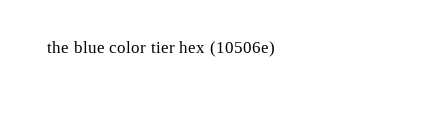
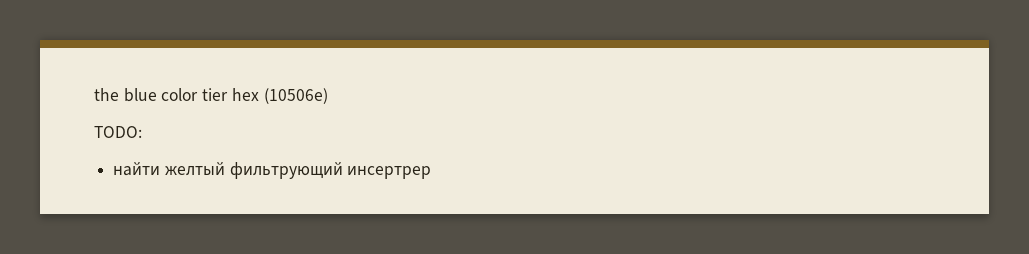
(275, 49) none -> [94,126,142,138] [113,162,432,179] // TODO: // найти желтый фильтрующий инсертрер

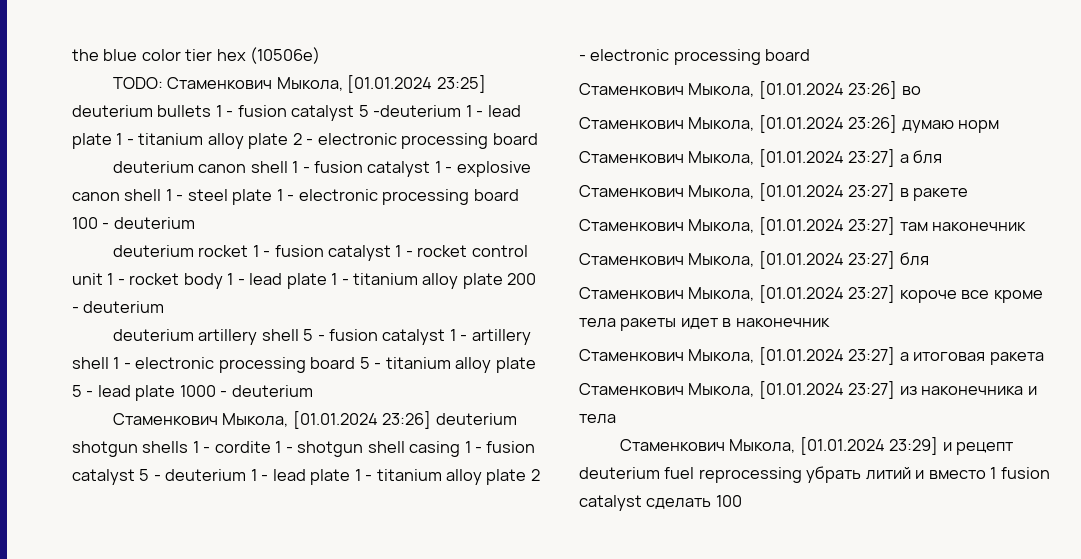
[113,162,432,179] // найти желтый фильтрующий инсертрер -> [167,75,486,93] [72,105,521,121] [72,133,538,149] [112,161,531,177] [72,189,519,205] [72,217,195,229] [112,245,528,261] [72,273,537,289] [72,301,165,313] [112,329,531,345] [72,357,536,373] [72,385,313,401] [112,411,517,429] [72,441,536,457] [72,469,540,485] [579,49,811,65] [579,81,921,99] [579,115,1000,133] [579,149,943,167] [579,183,969,201] [579,217,1027,235] [579,251,929,269] [579,285,1043,303] [579,318,830,331] [579,347,1044,365] [579,381,1037,399] [579,414,616,424] [619,437,1013,455] [579,466,1050,483] [579,495,742,511] Стаменкович Мыкола, [01.01.2024 23:25] deuterium bullets 1 - fusion catalyst 5 -deuterium 1 - lead plate 1 - titanium alloy plate 2 - electronic processing board // deuterium canon shell 1 - fusion catalyst 1 - explosive canon shell 1 - steel plate 1 - electronic processing board 100 - deuterium // deuterium rocket 1 - fusion catalyst 1 - rocket control unit 1 - rocket body 1 - lead plate 1 - titanium alloy plate 200 - deuterium // deuterium artillery shell 5 - fusion catalyst 1 - artillery shell 1 - electronic processing board 5 - titanium alloy plate 5 - lead plate 1000 - deuterium // Стаменкович Мыкола, [01.01.2024 23:26] deuterium shotgun shells 1 - cordite 1 - shotgun shell casing 1 - fusion catalyst 5 - deuterium 1 - lead plate 1 - titanium alloy plate 2 - electronic processing board // Стаменкович Мыкола, [01.01.2024 23:26] во // Стаменкович Мыкола, [01.01.2024 23:26] думаю норм // Стаменкович Мыкола, [01.01.2024 23:27] а бля // Стаменкович Мыкола, [01.01.2024 23:27] в ракете // Стаменкович Мыкола, [01.01.2024 23:27] там наконечник // Стаменкович Мыкола, [01.01.2024 23:27] бля // Стаменкович Мыкола, [01.01.2024 23:27] короче все кроме тела ракеты идет в наконечник // Стаменкович Мыкола, [01.01.2024 23:27] а итоговая ракета // Стаменкович Мыкола, [01.01.2024 23:27] из наконечника и тела // Стаменкович Мыкола, [01.01.2024 23:29] и рецепт deuterium fuel reprocessing убрать литий и вместо 1 fusion catalyst сделать 100

